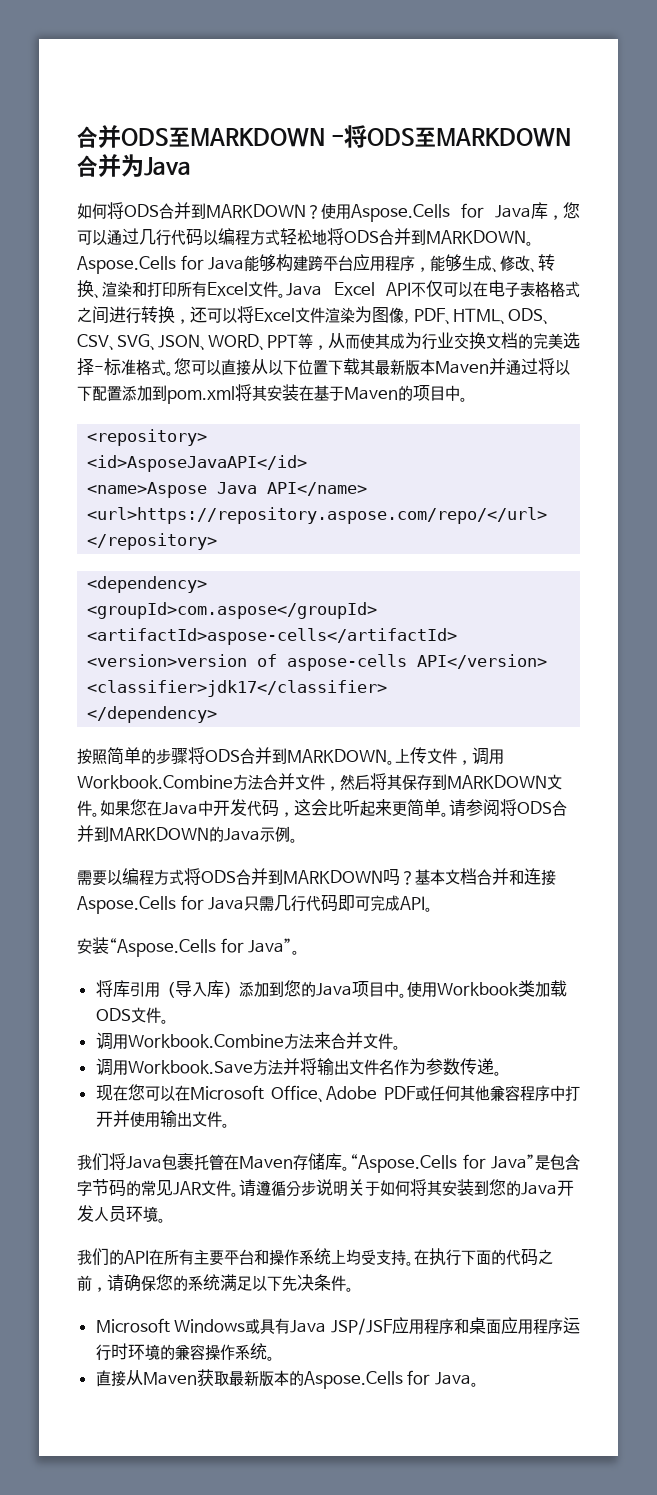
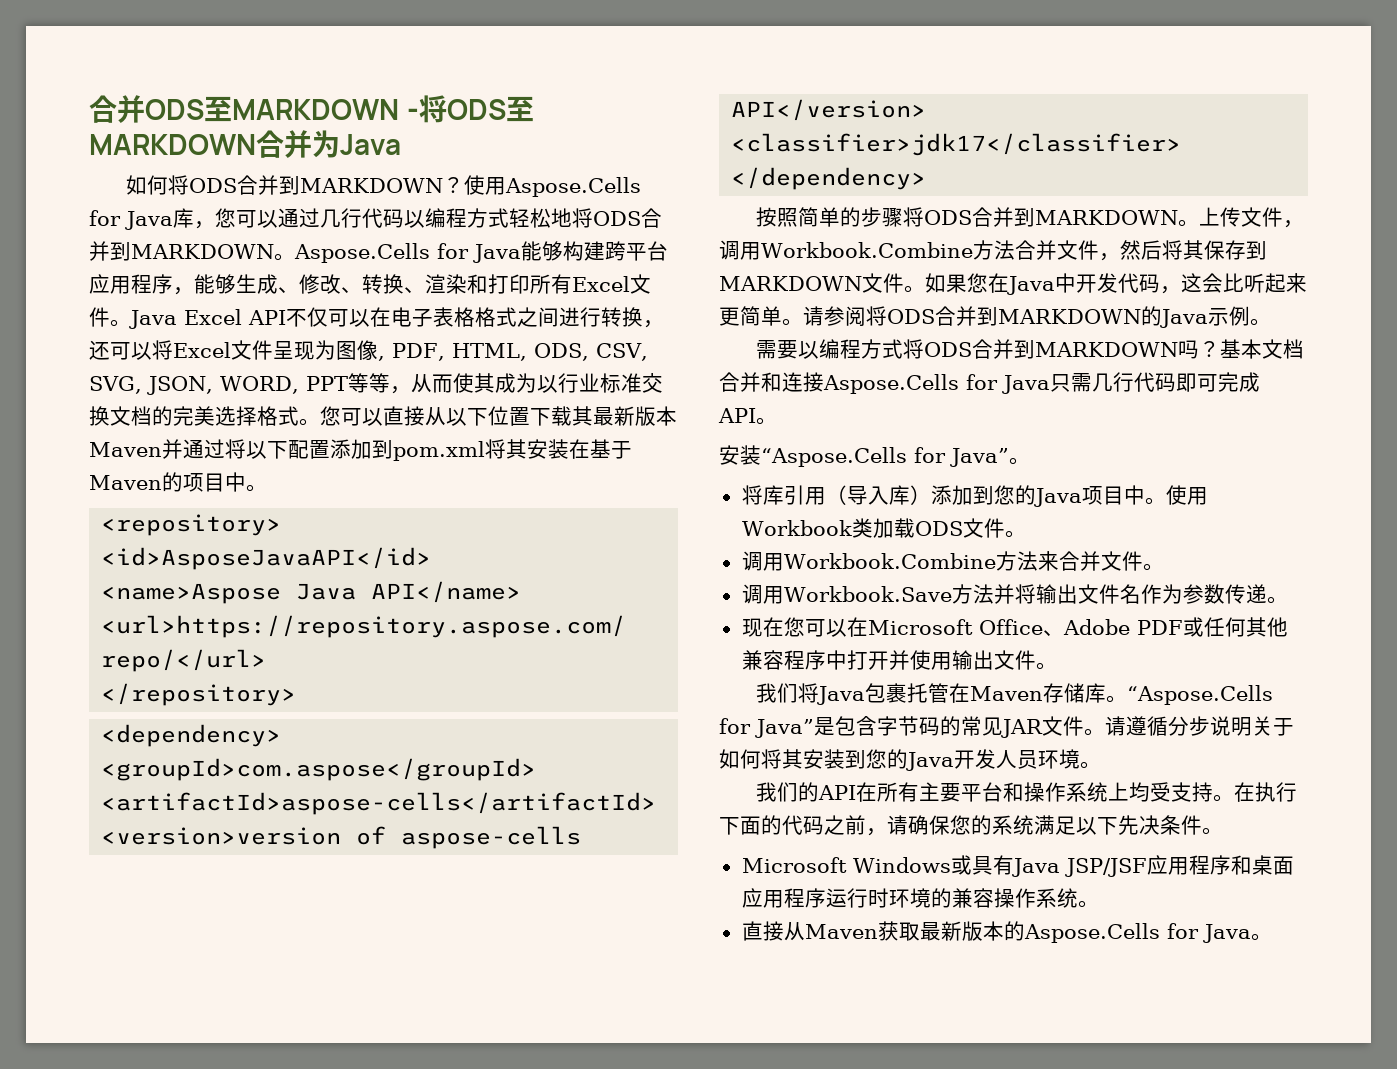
[325,307,355,323] 渲染 -> [273,341,315,360] 呈现
[413,308,551,325] [77,334,298,351] PDF、HTML、ODS、CSV、SVG、JSON、WORD、PPT -> [392,343,648,361] [89,373,369,395] PDF, HTML, ODS, CSV, SVG, JSON, WORD, PPT等
[422,332,454,350] 行业 -> [536,373,642,393] 以行业标准
[94,358,136,376] -标准 -> (257, 416) none

